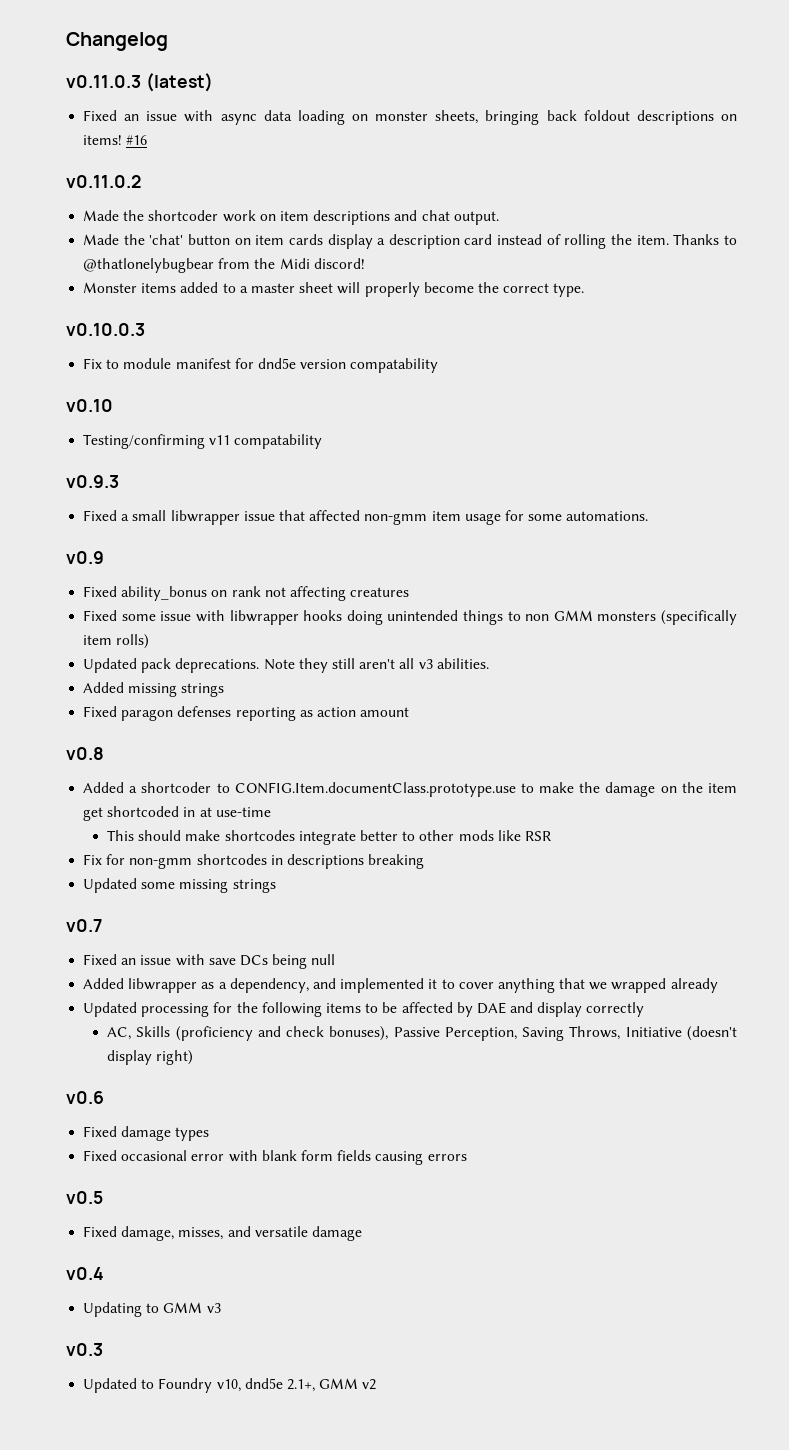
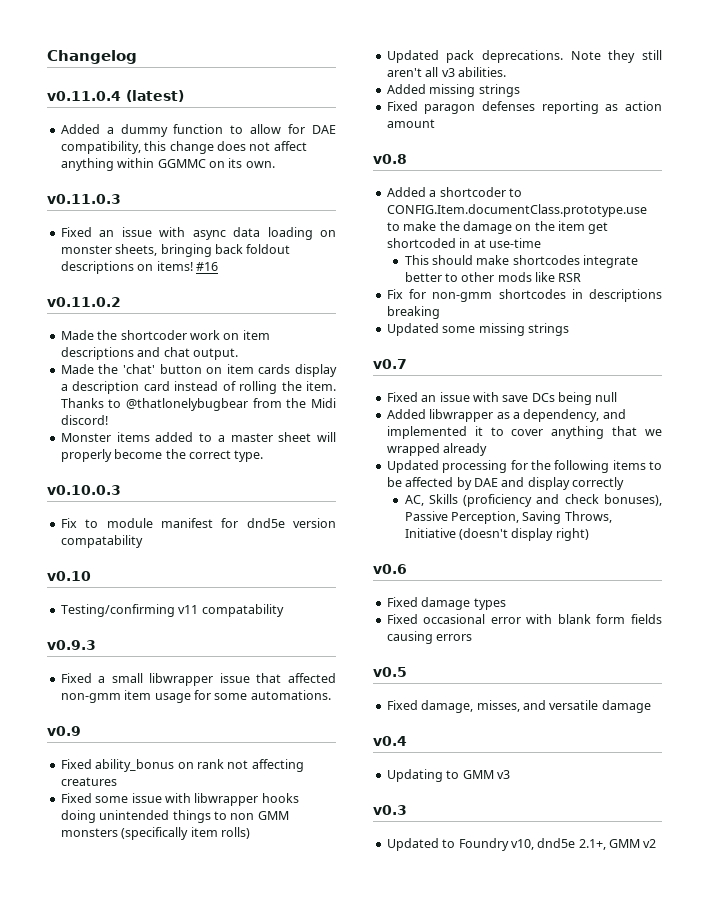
(168, 41) none -> [47,90,184,102] [60,124,336,137] [60,141,307,154] [60,158,275,171] // v0.11.0.4 (latest) // Added a dummy function to allow for DAE compatibility, this change does not affect anything within GGMMC on its own.
[145,73,213,92] (latest) -> (121, 199) none

